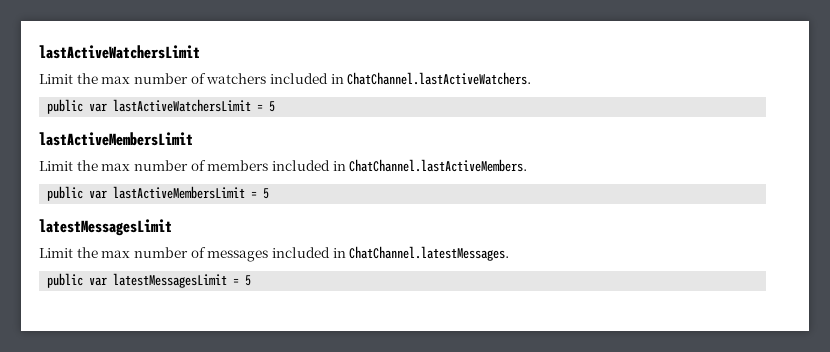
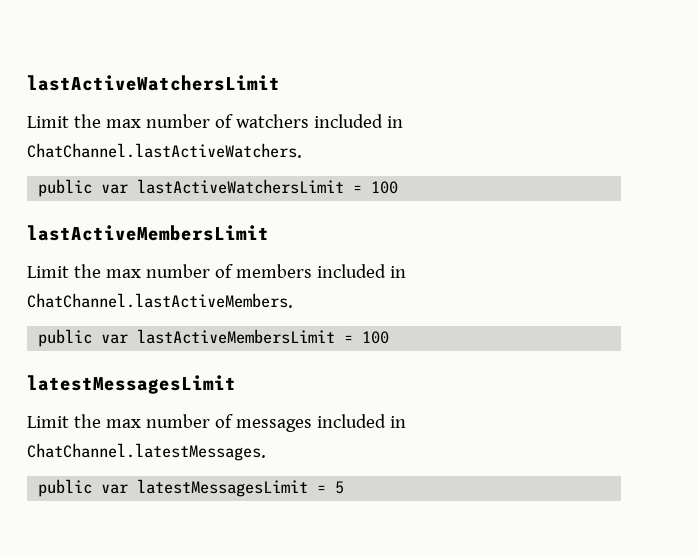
[269,101,276,112] 5 -> [371,181,399,194] 100
[263,188,270,199] 5 -> [362,331,390,344] 100

